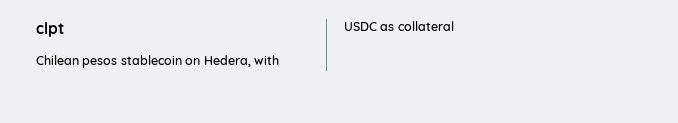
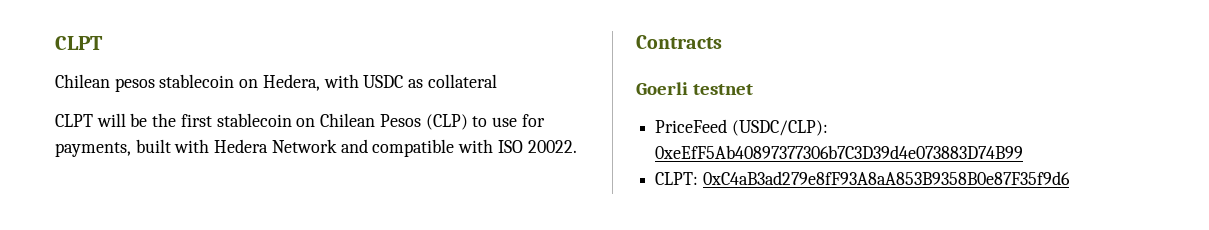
[36,22,64,37] clpt -> [55,36,103,50] CLPT
(454, 26) none -> [55,113,545,130] [55,139,577,157] [636,35,722,49] [636,82,753,95] [655,119,828,136] [655,145,1024,159] [655,171,1070,185] // CLPT will be the first stablecoin on Chilean Pesos (CLP) to use for payments, built with Hedera Network and compatible with ISO 20022. // Contracts // Goerli testnet // PriceFeed (USDC/CLP): 0xeEfF5Ab40897377306b7C3D39d4e073883D74B99 // CLPT: 0xC4aB3ad279e8fF93A8aA853B9358B0e87F35f9d6

